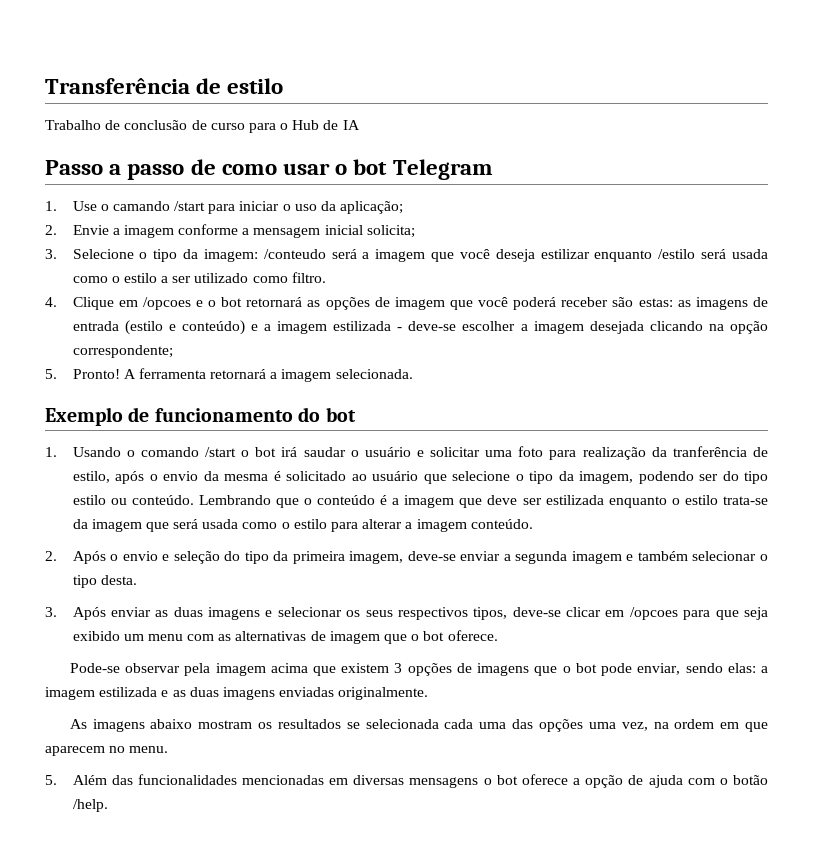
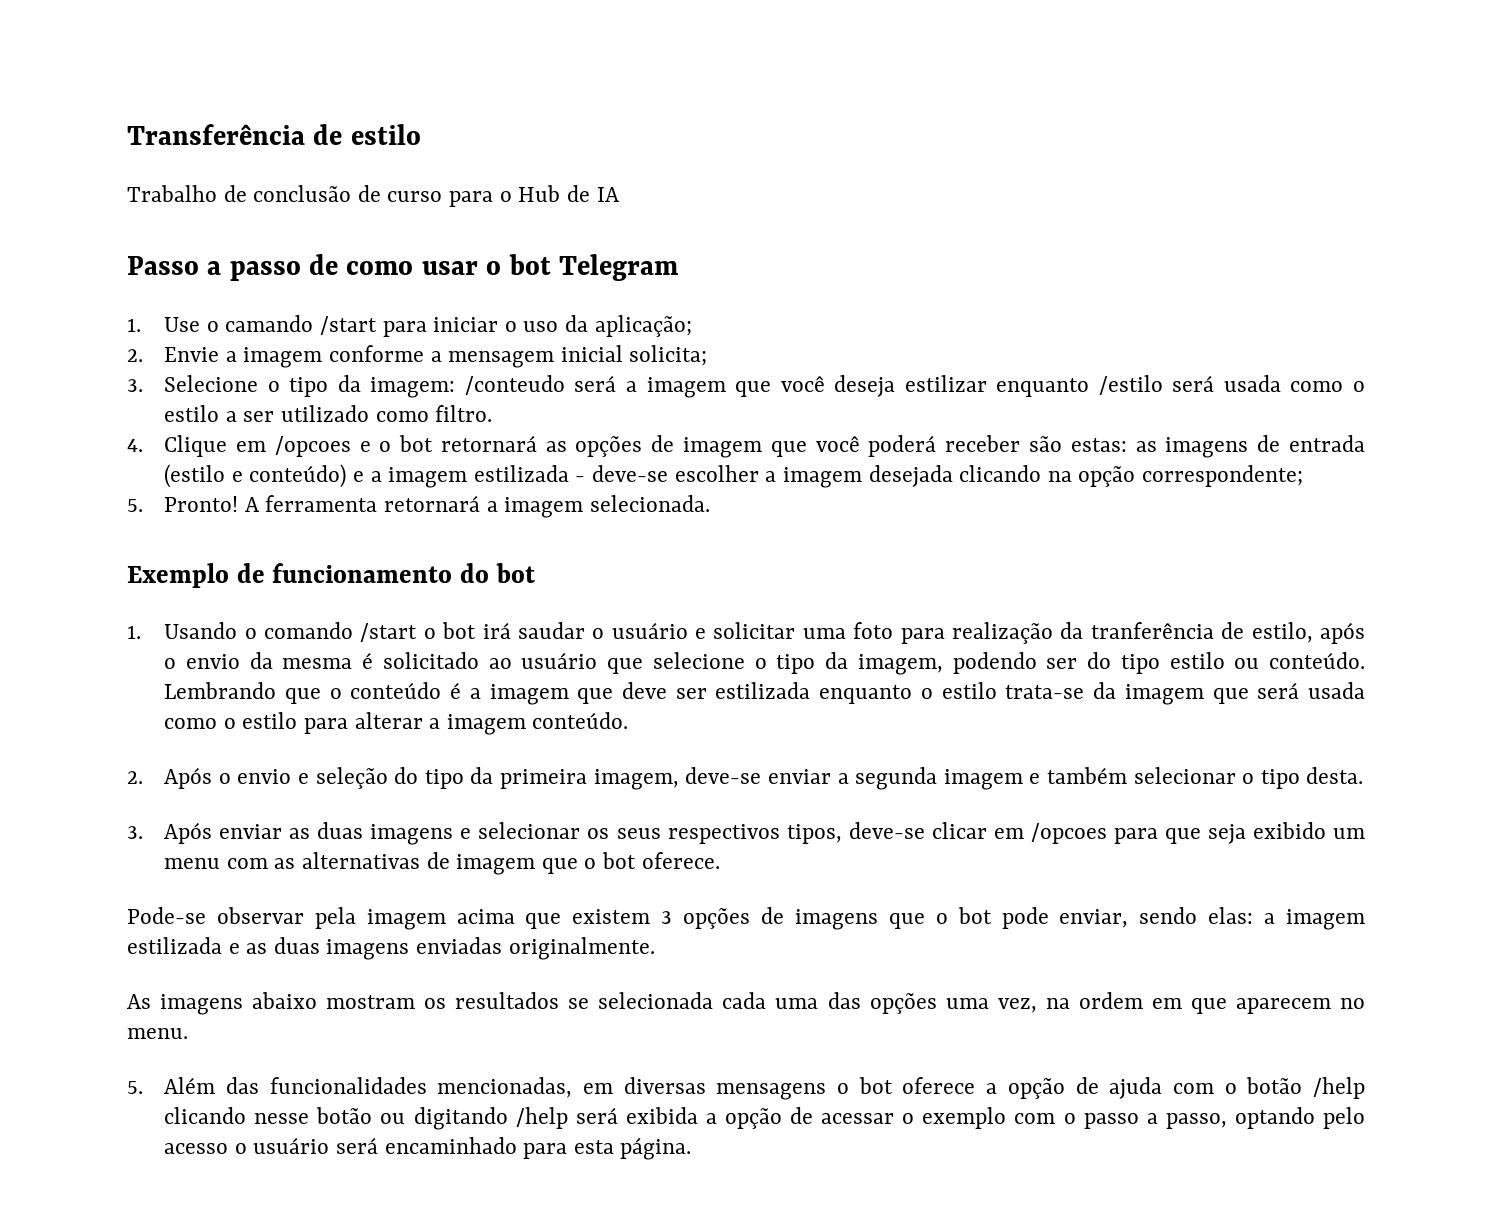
[242,775,325,785] mencionadas -> [437,1077,573,1098] mencionadas,
[72,799,108,812] /help. -> [1313,1077,1365,1099] [164,1107,1365,1130] [164,1137,692,1160] /help clicando nesse botão ou digitando /help será exibida a opção de acessar o exemplo com o passo a passo, optando pelo acesso o usuário será encaminhado para esta página.

